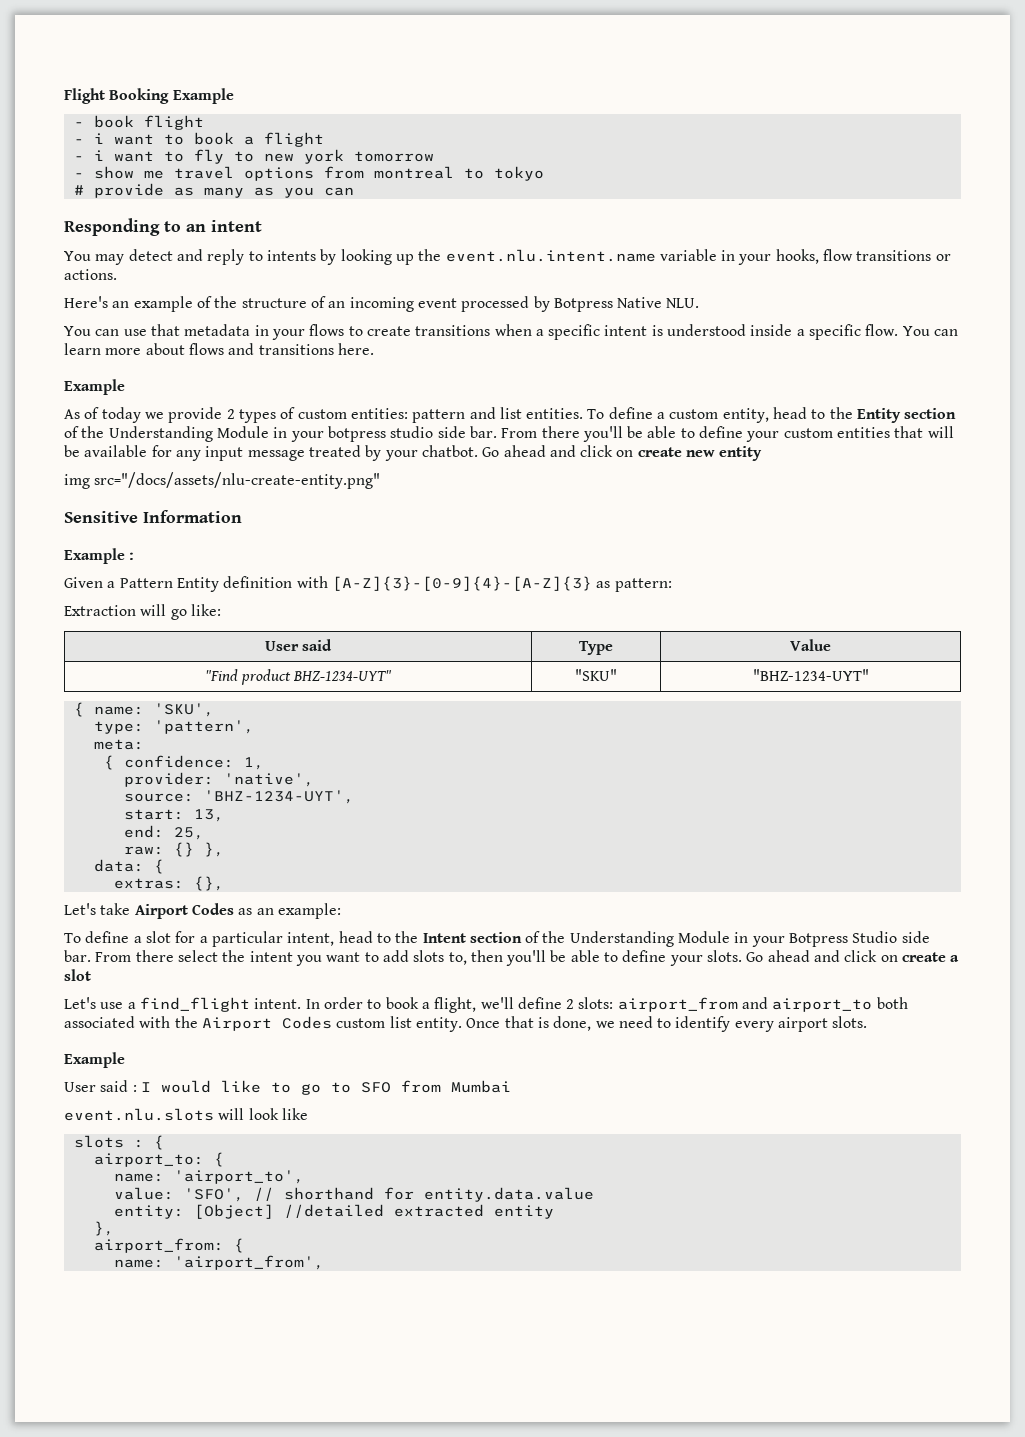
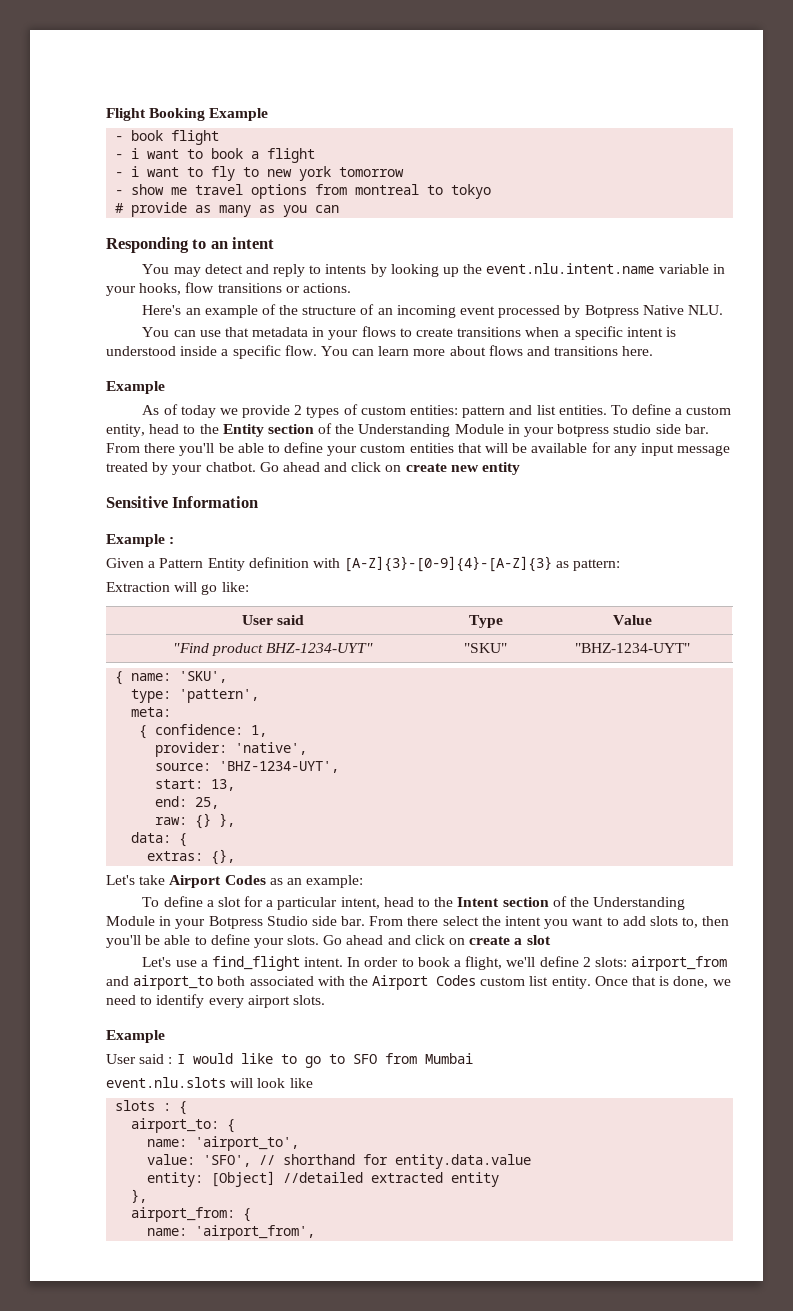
[64,472,381,489] // img src="/docs/assets/nlu-create-entity.png" -> (521, 468) none

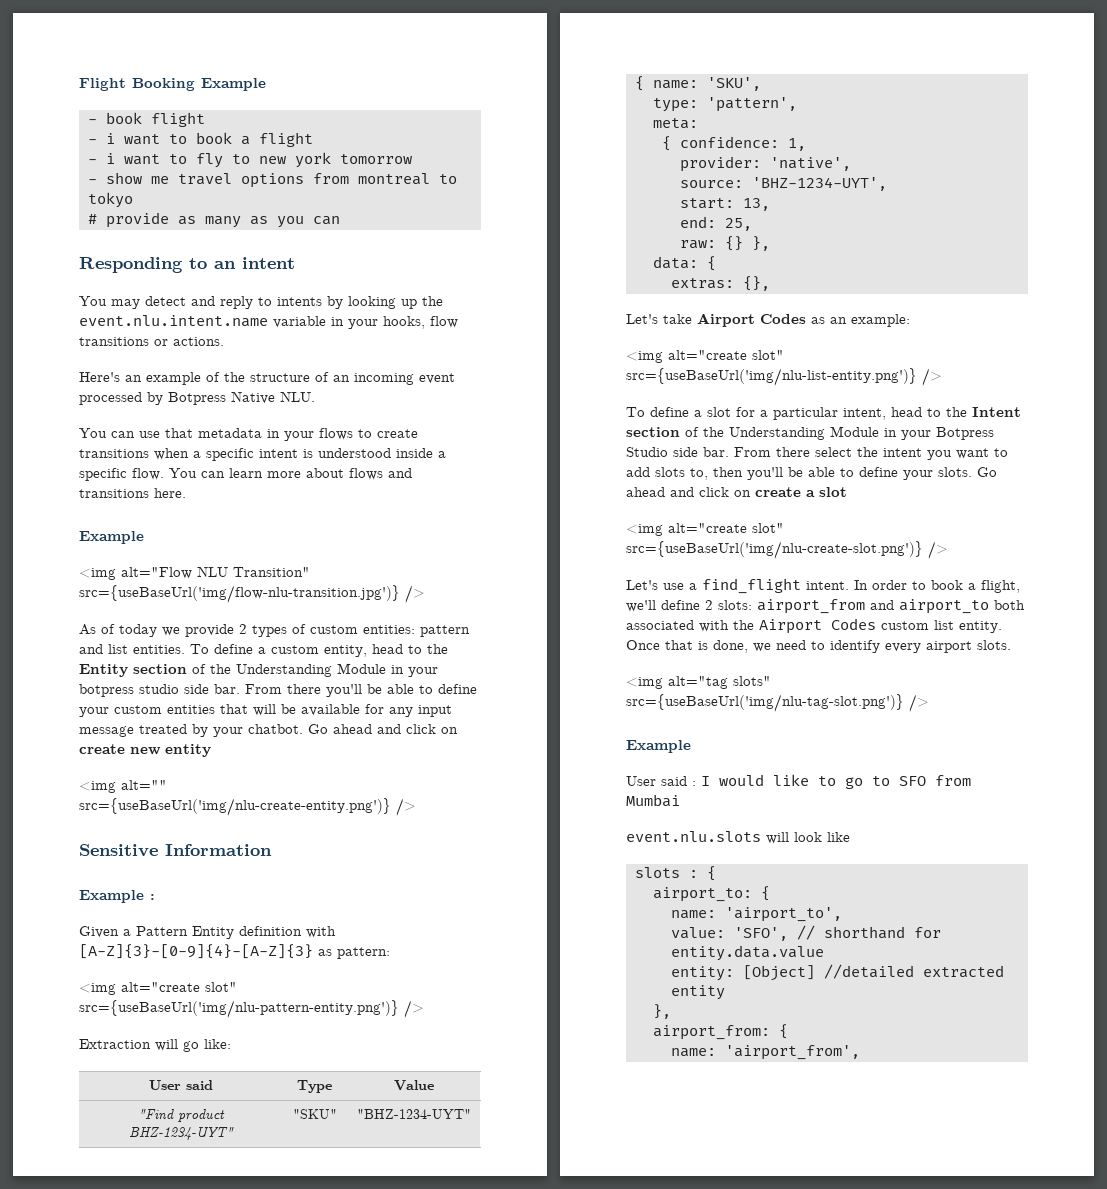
(165, 387) none -> [79,566,310,580] [79,585,425,603] // <img alt="Flow NLU Transition" src={useBaseUrl('img/flow-nlu-transition.jpg')} />
(521, 468) none -> [79,780,167,793] [79,798,416,816] // <img alt="" src={useBaseUrl('img/nlu-create-entity.png')} />
(621, 565) none -> [79,982,237,995] [79,1000,424,1018] // <img alt="create slot" src={useBaseUrl('img/nlu-pattern-entity.png')} />
(364, 881) none -> [626,350,784,363] [626,368,942,386] // <img alt="create slot" src={useBaseUrl('img/nlu-list-entity.png')} />
(551, 940) none -> [626,523,784,536] [626,541,948,559] // <img alt="create slot" src={useBaseUrl('img/nlu-create-slot.png')} />
(325, 1000) none -> [626,676,771,689] [626,694,929,712] // <img alt="tag slots" src={useBaseUrl('img/nlu-tag-slot.png')} />

